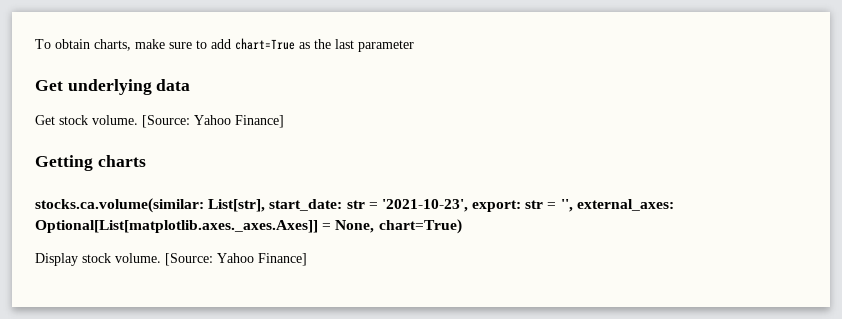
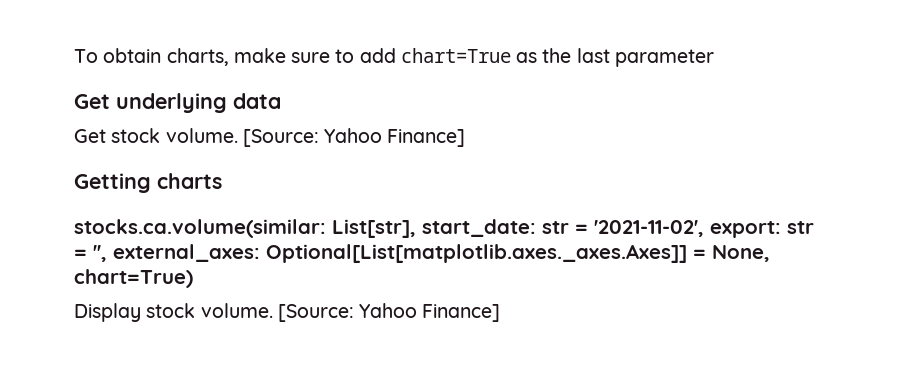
[381,199,468,212] '2021-10-23', -> [594,220,704,237] '2021-11-02',

